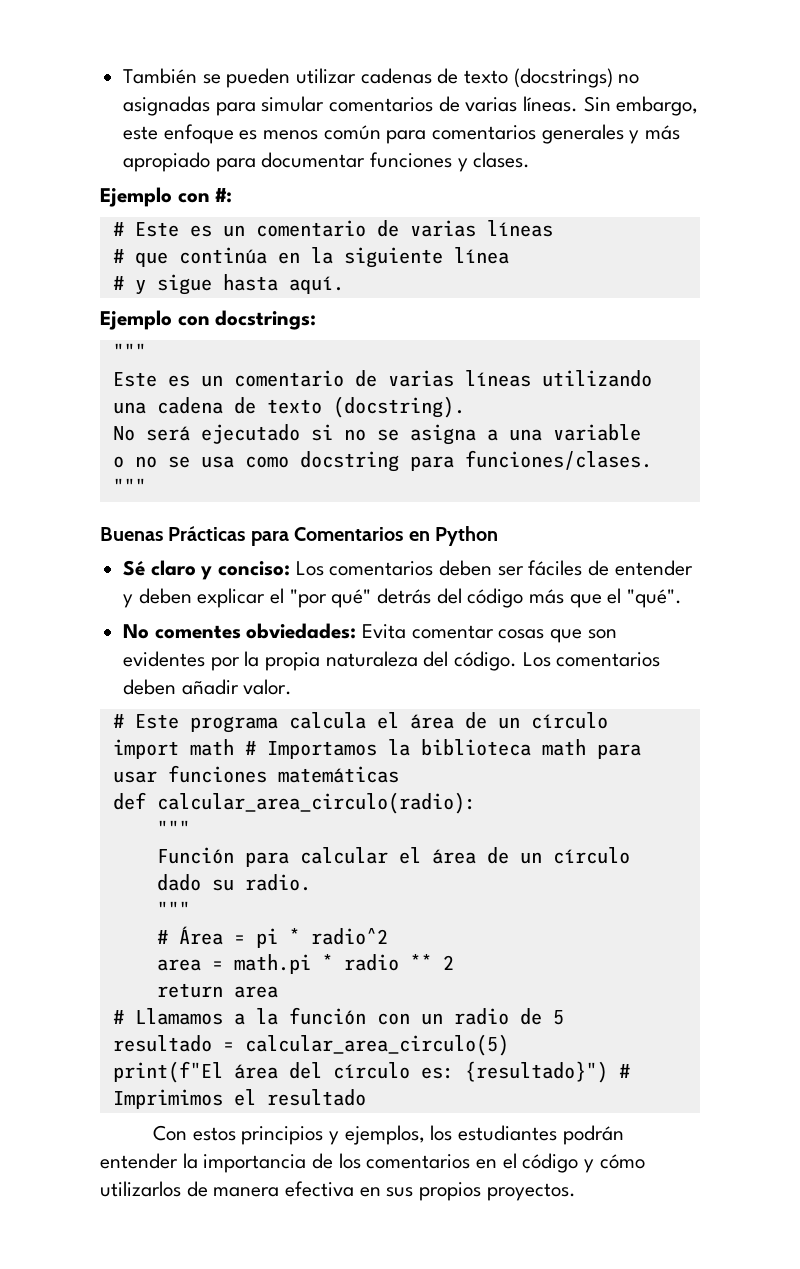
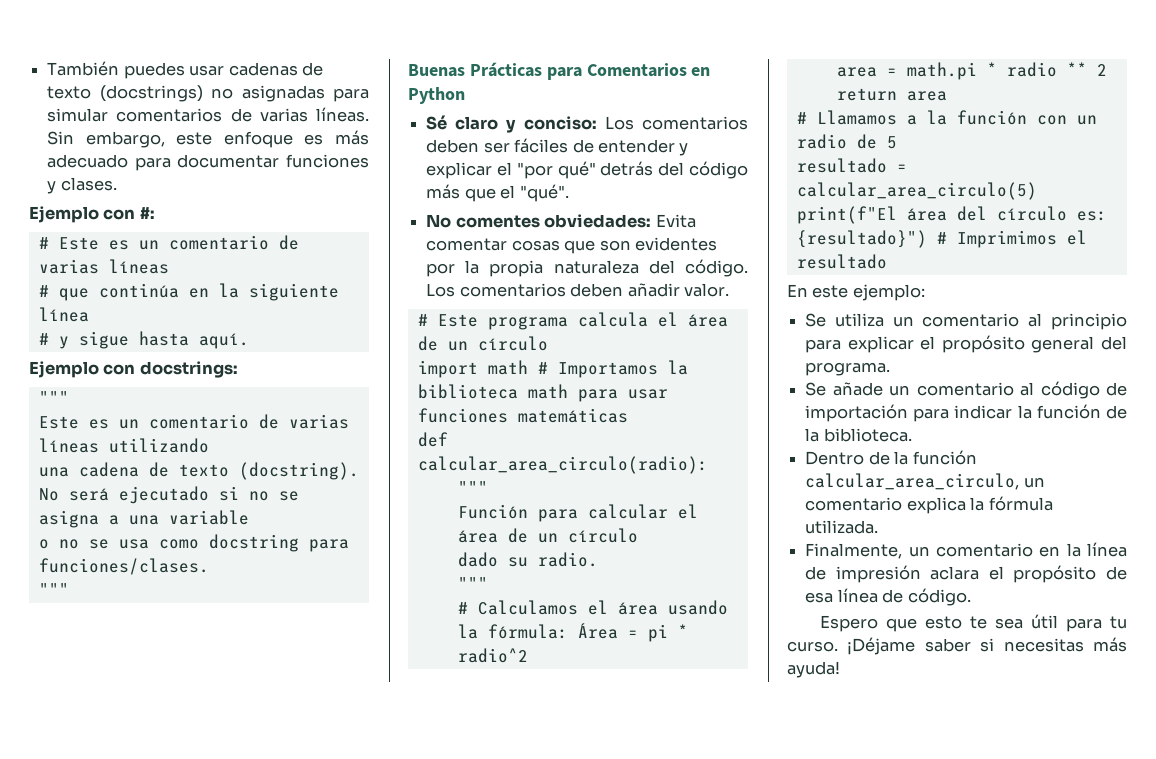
[202,68,357,88] se pueden utilizar -> [123,62,225,79] puedes usar
[263,124,681,144] [123,152,211,172] menos común para comentarios generales y más apropiado -> [335,130,370,145] [47,154,129,168] más adecuado
[138,588,192,604] deben -> (689, 149) none
(168, 937) none -> [477,600,728,615] [457,624,568,639] Calculamos el área usando la fórmula:
[152,1125,624,1145] [100,1153,645,1173] [100,1181,576,1201] Con estos principios y ejemplos, los estudiantes podrán entender la importancia de los comentarios en el código y cómo utilizarlos de manera efectiva en sus propios proyectos. -> [787,284,925,301] [805,313,1127,330] [805,335,1127,353] [805,362,891,376] [805,381,1127,399] [805,404,1127,422] [805,428,912,442] [805,450,977,465] [805,473,1045,490] [805,496,1053,514] [805,520,879,534] [805,542,1127,559] [805,565,1127,583] [805,588,971,606] [819,614,1127,632] [787,637,1127,655] [787,661,840,678] En este ejemplo: // Se utiliza un comentario al principio para explicar el propósito general del programa. // Se añade un comentario al código de importación para indicar la función de la biblioteca. // Dentro de la función calcular_area_circulo, un comentario explica la fórmula utilizada. // Finalmente, un comentario en la línea de impresión aclara el propósito de esa línea de código. // Espero que esto te sea útil para tu curso. ¡Déjame saber si necesitas más ayuda!

